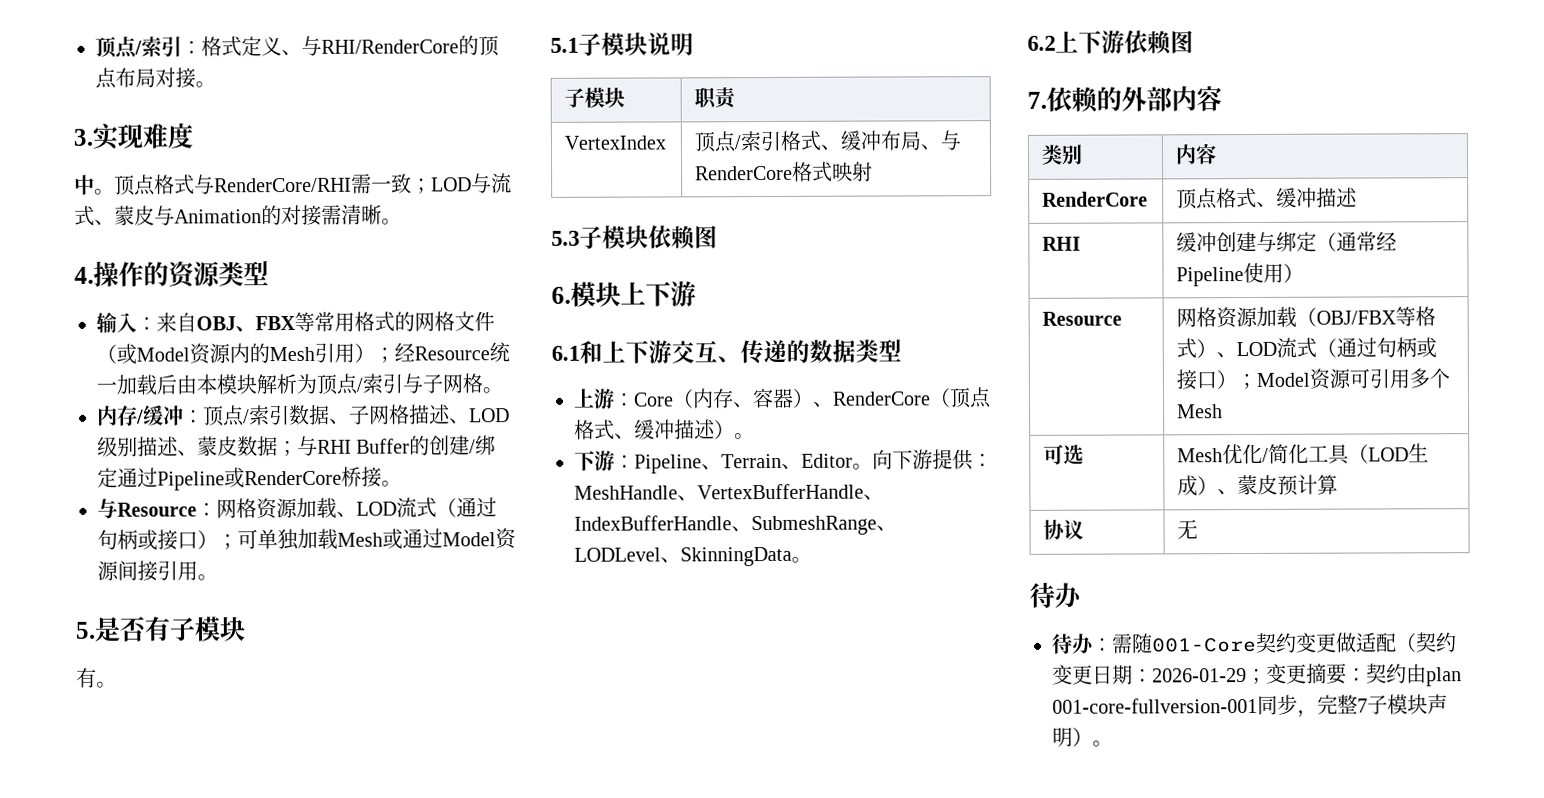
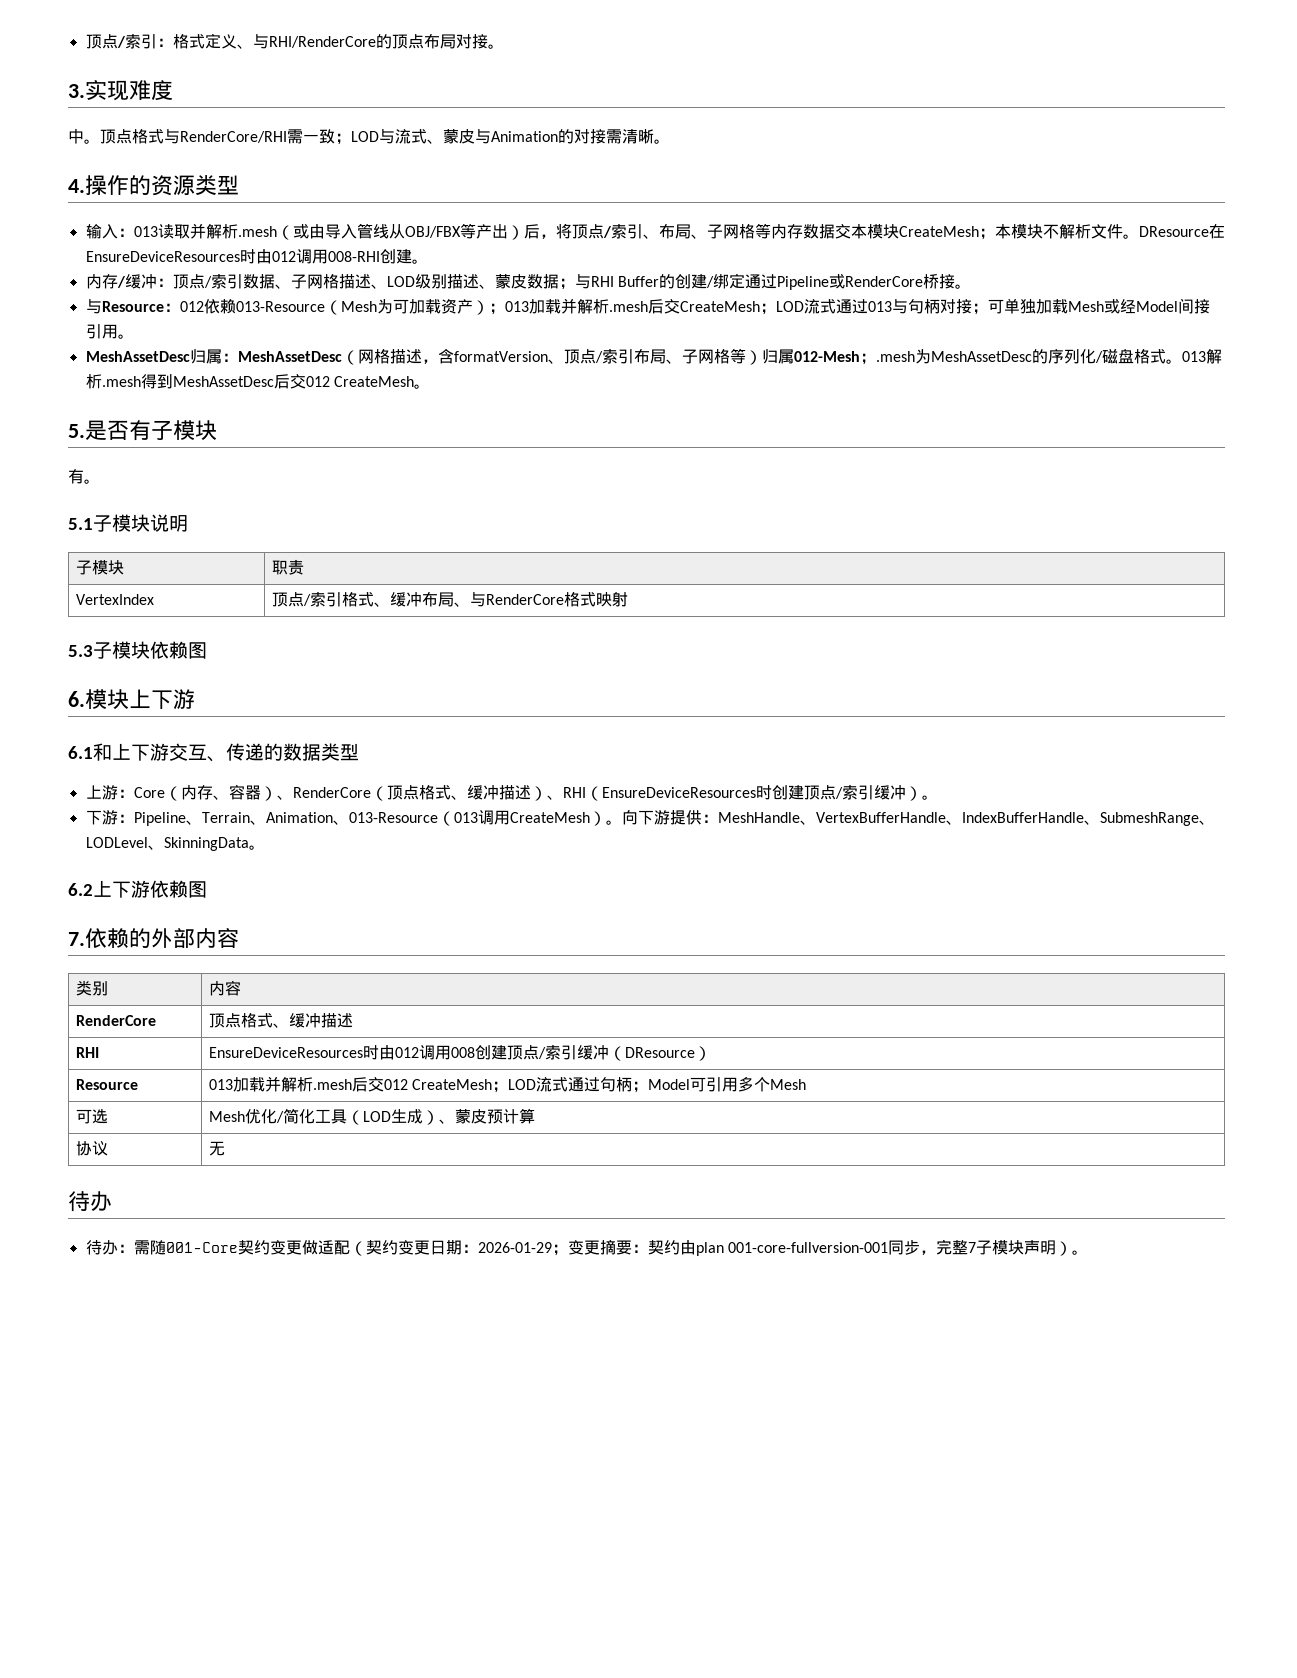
[156,311,495,333] [96,342,510,365] [96,373,483,396] 来自OBJ、FBX等常用格式的网格文件（或Model资源内的Mesh引用）；经Resource统一加载后由本模块解析为顶点/索引与子网格 -> [133,223,1225,240] [85,249,412,264] 013读取并解析.mesh（或由导入管线从OBJ/FBX等产出）后，将顶点/索引、布局、子网格等内存数据交本模块CreateMesh；本模块不解析文件。DResource在EnsureDeviceResources时由012调用008-RHI创建
[216,497,497,520] [97,529,218,551] 网格资源加载、LOD流式（通过句柄或接口） -> [179,298,972,315] 012依赖013-Resource（Mesh为可加载资产）；013加载并解析.mesh后交CreateMesh；LOD流式通过013与句柄对接
[402,528,517,550] [97,560,119,581] 通过Model资源 -> [1119,299,1178,314] 经Model
(218, 577) none -> [85,348,1222,365] [85,374,430,389] // MeshAssetDesc归属：MeshAssetDesc（网格描述，含formatVersion、顶点/索引布局、子网格等）归属012-Mesh；.mesh为MeshAssetDesc的序列化/磁盘格式。013解析.mesh得到MeshAssetDesc后交012 CreateMesh。
(735, 430) none -> [546,785,922,801] 、RHI（EnsureDeviceResources时创建顶点/索引缓冲）
[801,453,853,468] Editor -> [265,810,606,826] Animation、013-Resource（013调用CreateMesh）
[1176,231,1398,253] [1176,262,1305,287] [1042,311,1123,326] [1176,306,1437,329] [1176,337,1438,359] [1176,368,1352,391] 缓冲创建与绑定（通常经Pipeline使用） // Resource | 网格资源加载（OBJ/FBX等格式）、LOD流式（通过句柄或接口）；Model资源 -> [208,1045,711,1061] [75,1079,138,1090] [208,1076,691,1093] EnsureDeviceResources时由012调用008创建顶点/索引缓冲（DResource） // Resource | 013加载并解析.mesh后交012 CreateMesh；LOD流式通过句柄；Model

